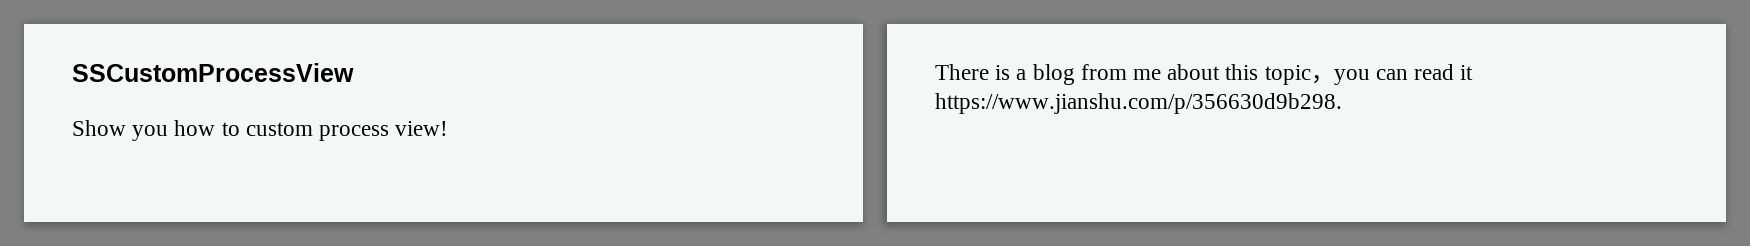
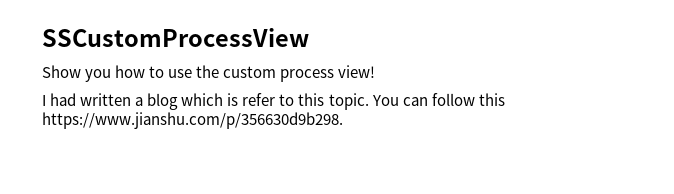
(240, 129) none -> [168,65,220,78] use the
[935,64,1474,85] There is a blog from me about this topic，you can read it -> [42,93,505,110] I had written a blog which is refer to this topic. You can follow this

